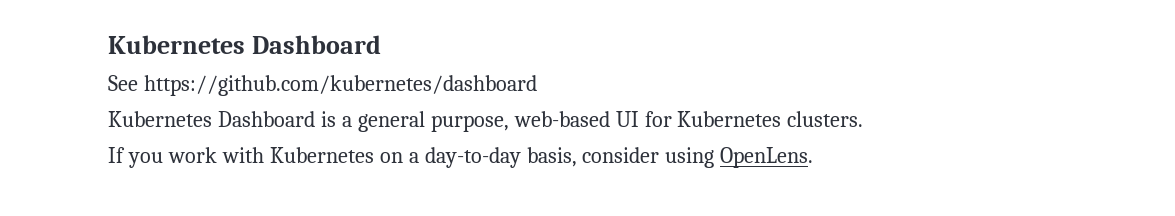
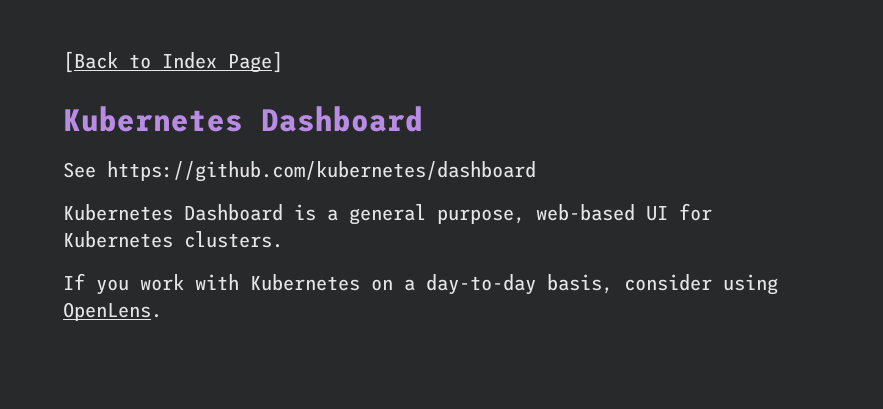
(108, 44) none -> [63,51,283,73] [Back to Index Page] //

